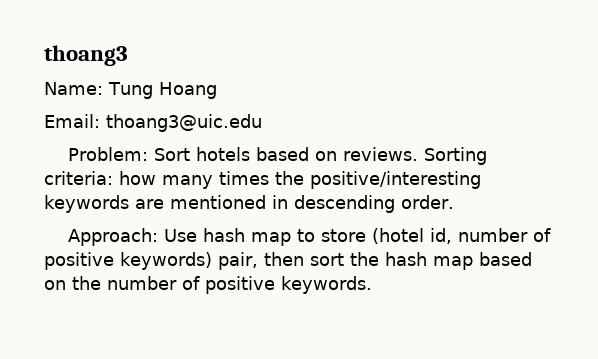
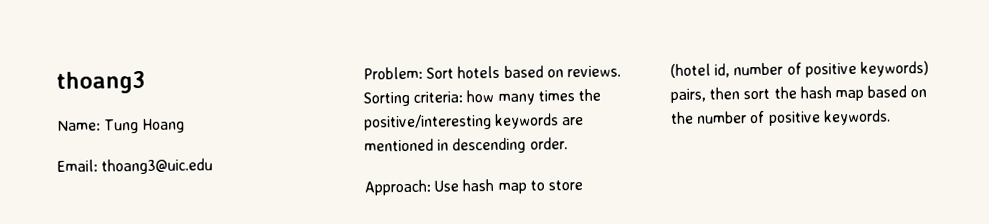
[218,252,258,270] pair, -> [670,88,706,103] pairs,

